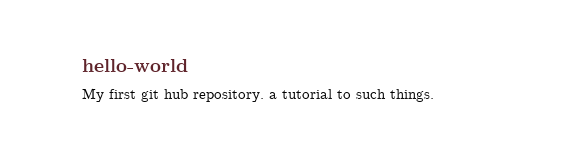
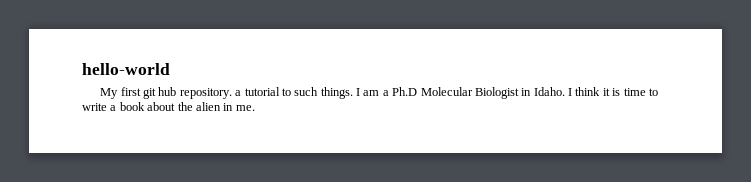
(434, 95) none -> [356,87,658,99] [82,102,255,111] I am a Ph.D Molecular Biologist in Idaho. I think it is time to write a book about the alien in me.

